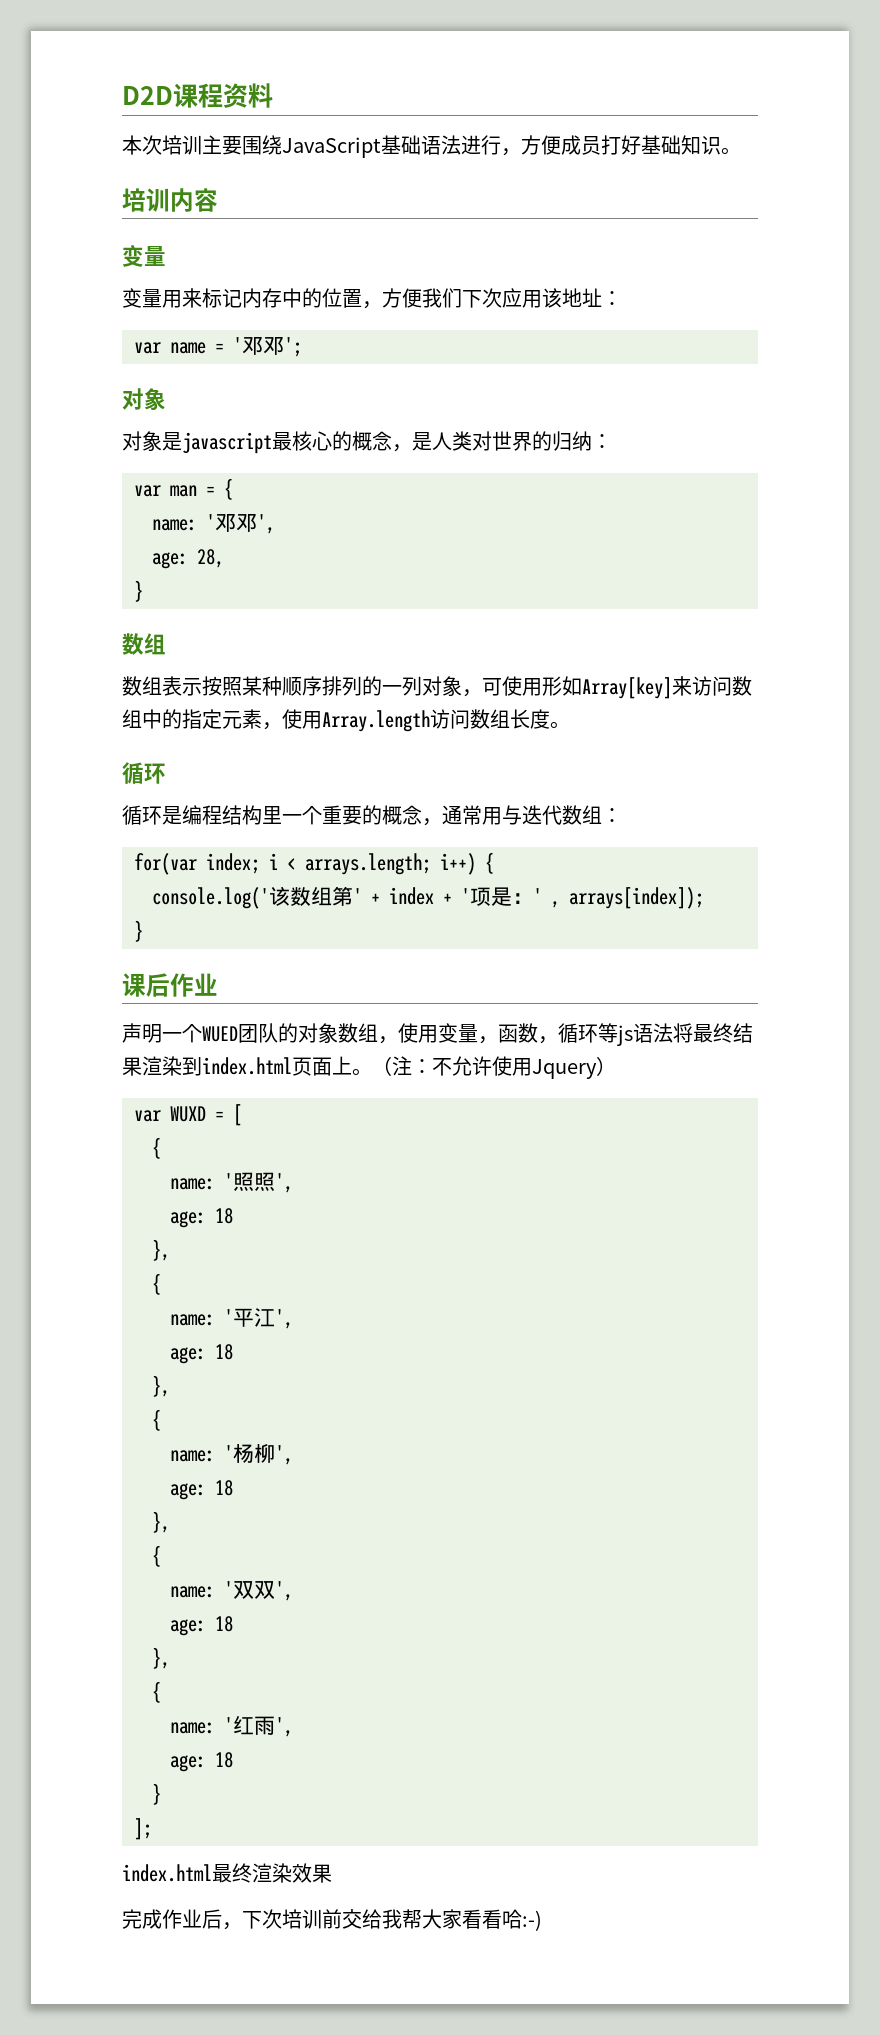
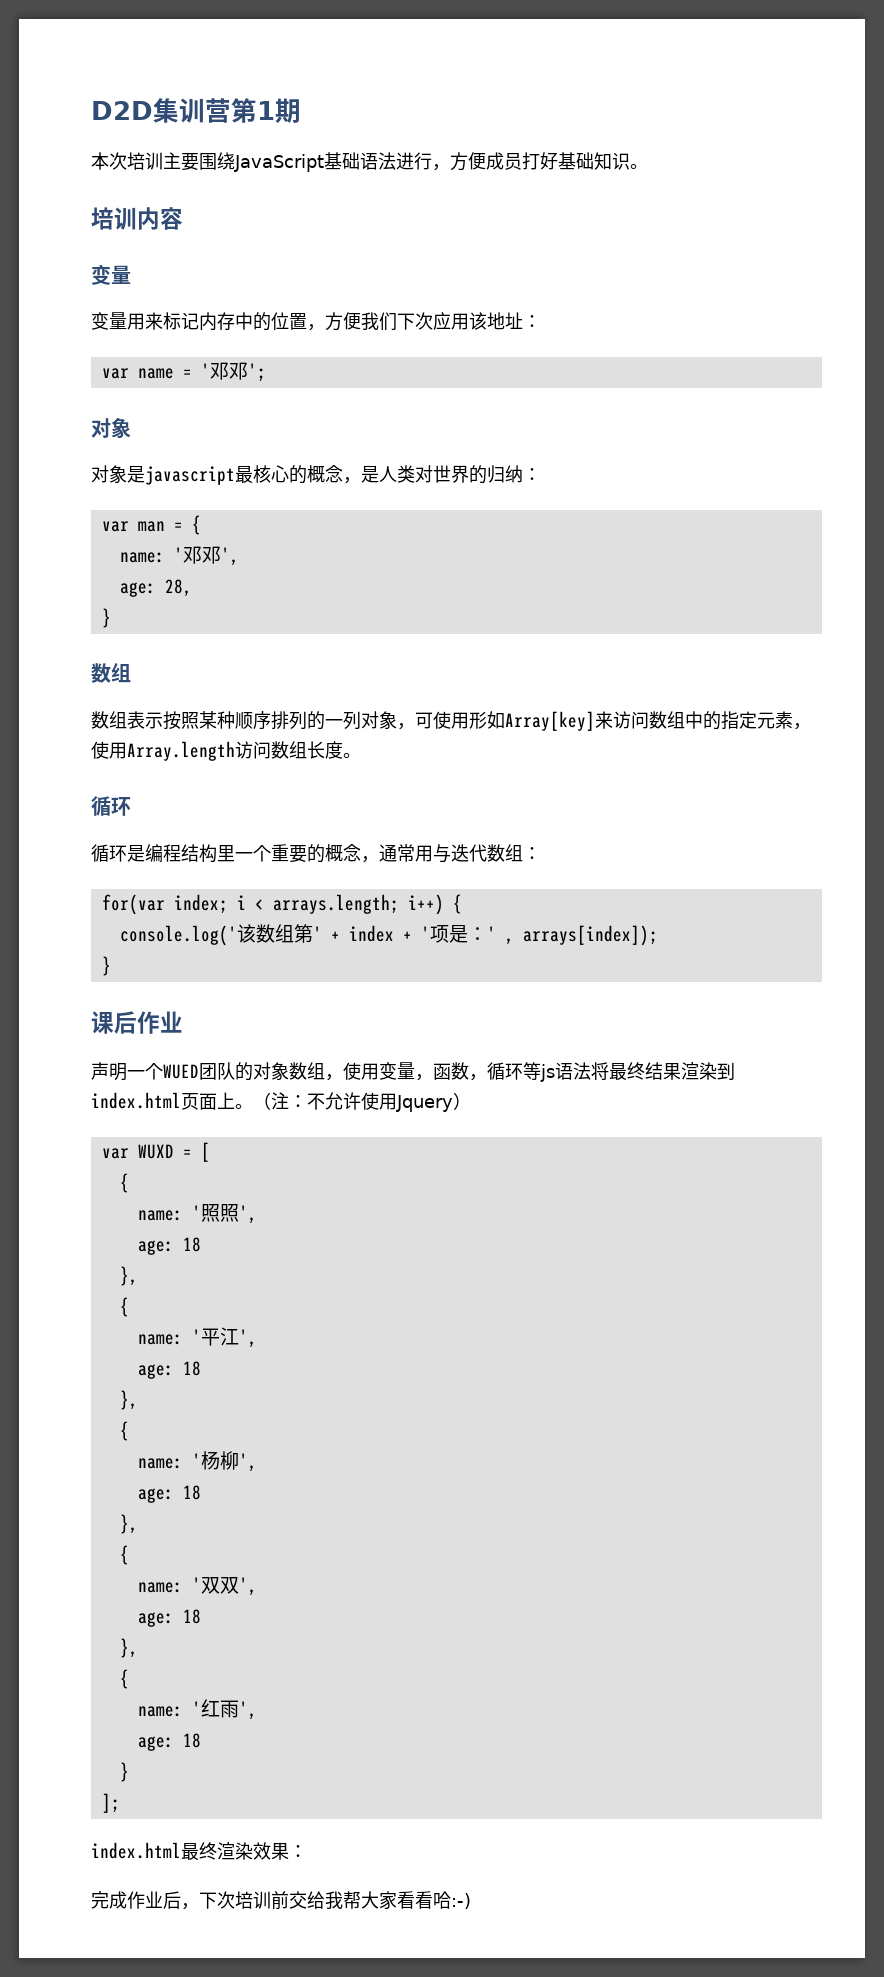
[173,83,273,108] 课程资料 -> [153,98,301,123] 集训营第1期
(332, 1873) none -> [289,1845,307,1858] ：

